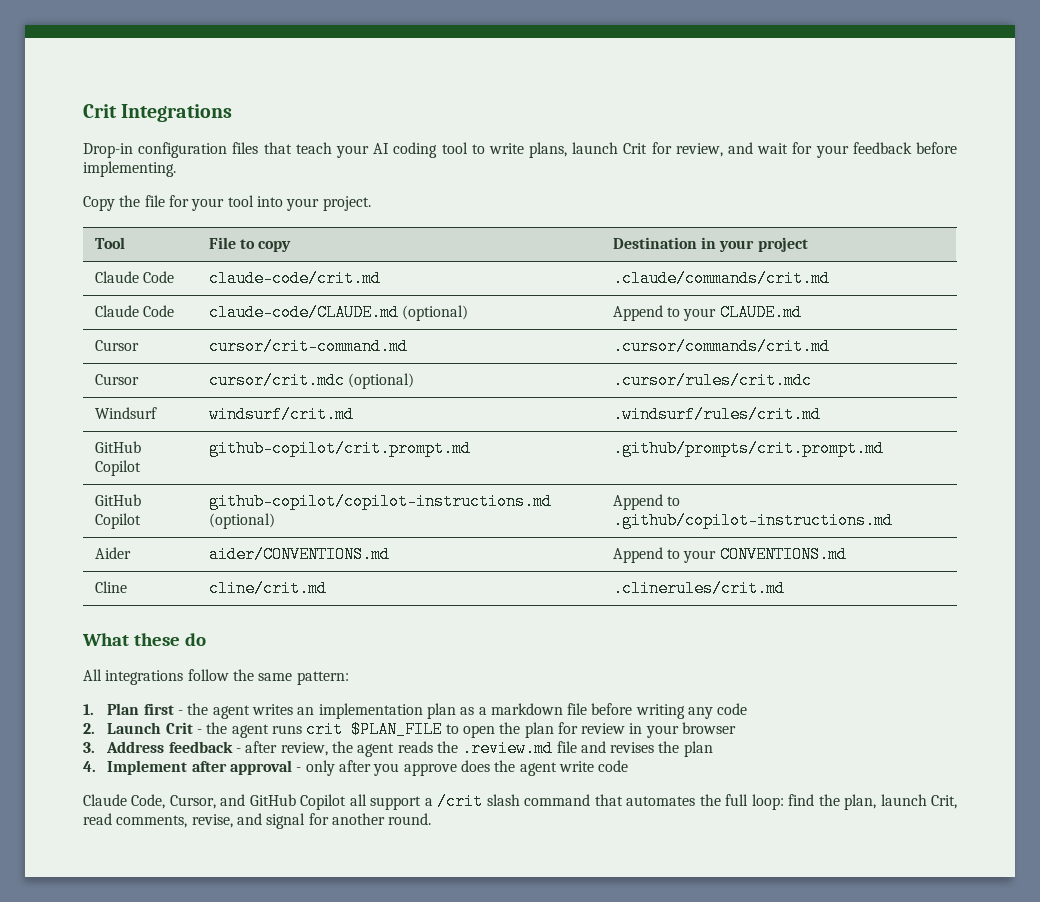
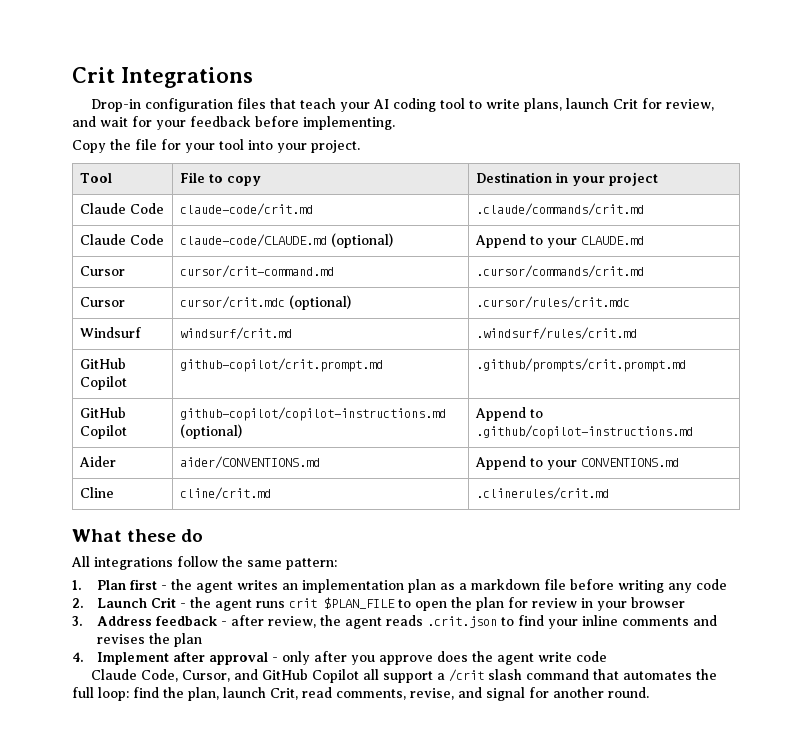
[436,740,577,757] the .review.md file -> [426,615,689,629] .crit.json to find your inline comments

